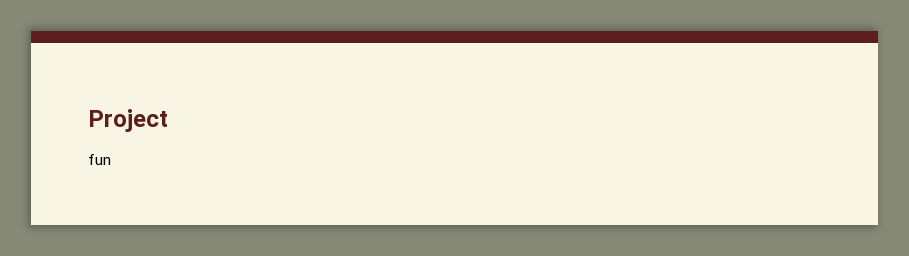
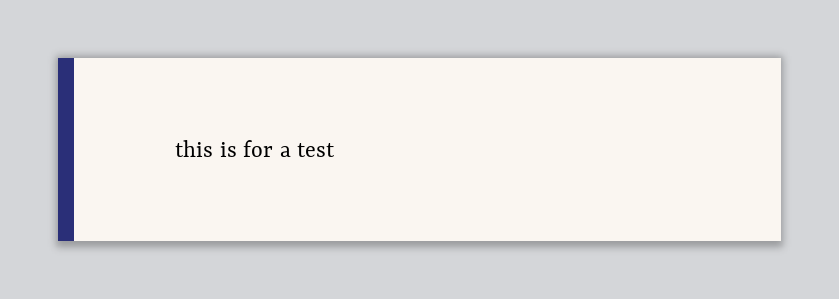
[88,109,168,132] [88,154,111,165] Project // fun -> [175,140,336,157] this is for a test

